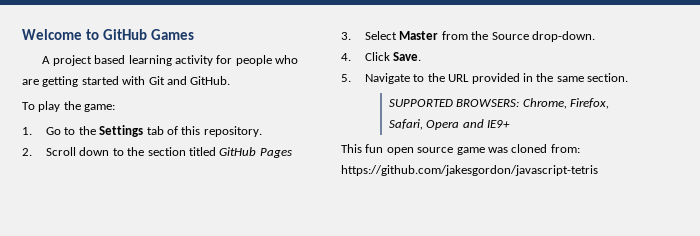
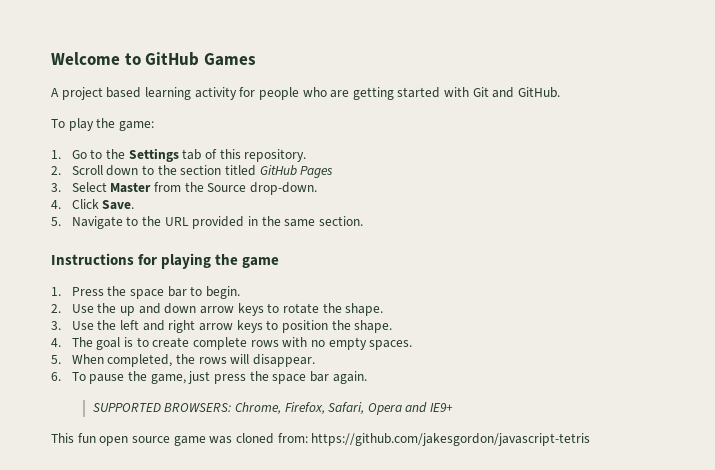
(629, 77) none -> [51,253,280,269] [51,286,241,299] [51,303,384,316] [51,320,393,333] [51,337,413,350] [51,354,316,367] [51,371,367,384] // Instructions for playing the game // 1. Press the space bar to begin. // 2. Use the up and down arrow keys to rotate the shape. // 3. Use the left and right arrow keys to position the shape. // 4. The goal is to create complete rows with no empty spaces. // 5. When completed, the rows will disappear. // 6. To pause the game, just press the space bar again.

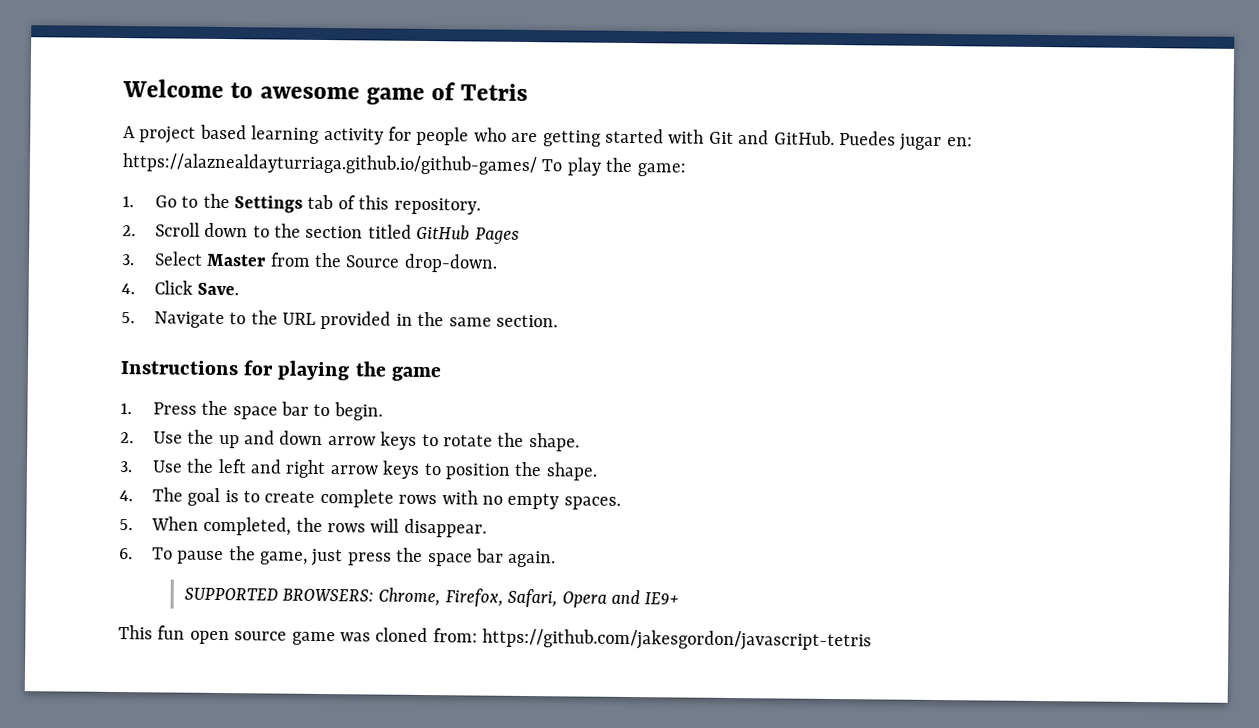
[145,52,256,66] GitHub Games -> [259,82,529,105] awesome game of Tetris
(561, 92) // -> [838,131,973,152] [122,153,538,176] Puedes jugar en: https://alaznealdayturriaga.github.io/github-games/

